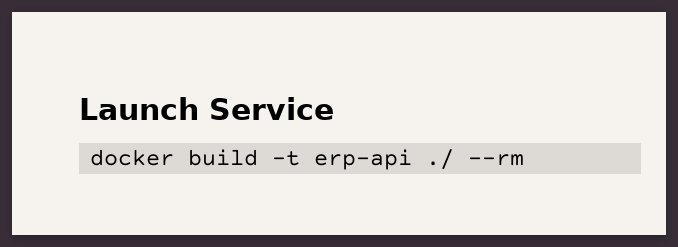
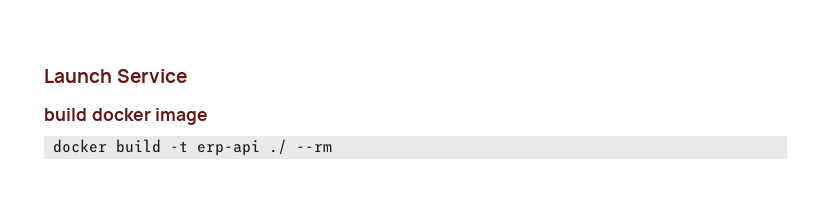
(334, 108) none -> [44,108,209,125] // build docker image

